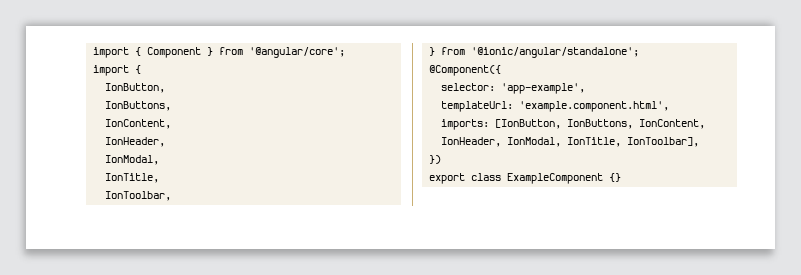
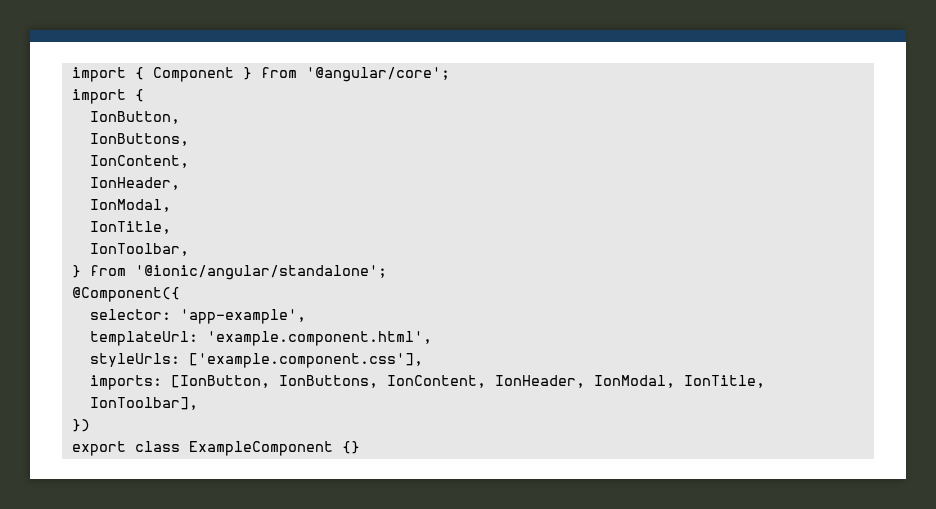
(670, 106) none -> [89,353,423,368] // styleUrls: ['example.component.css'],

